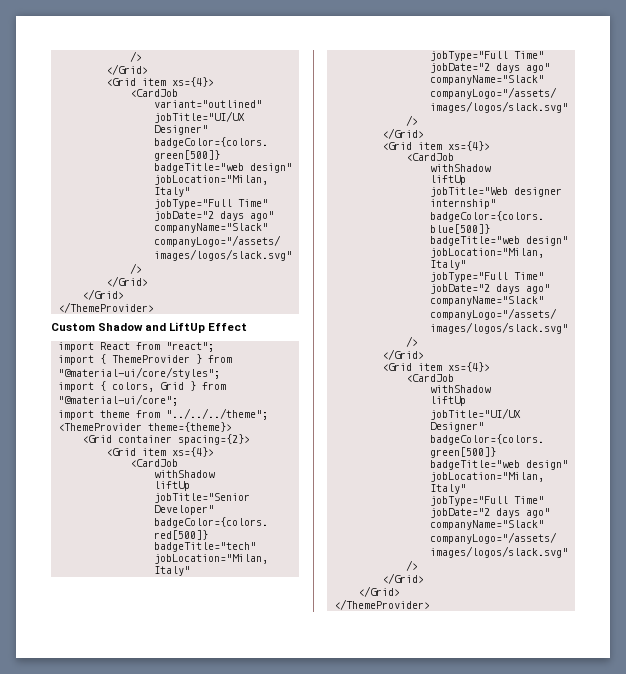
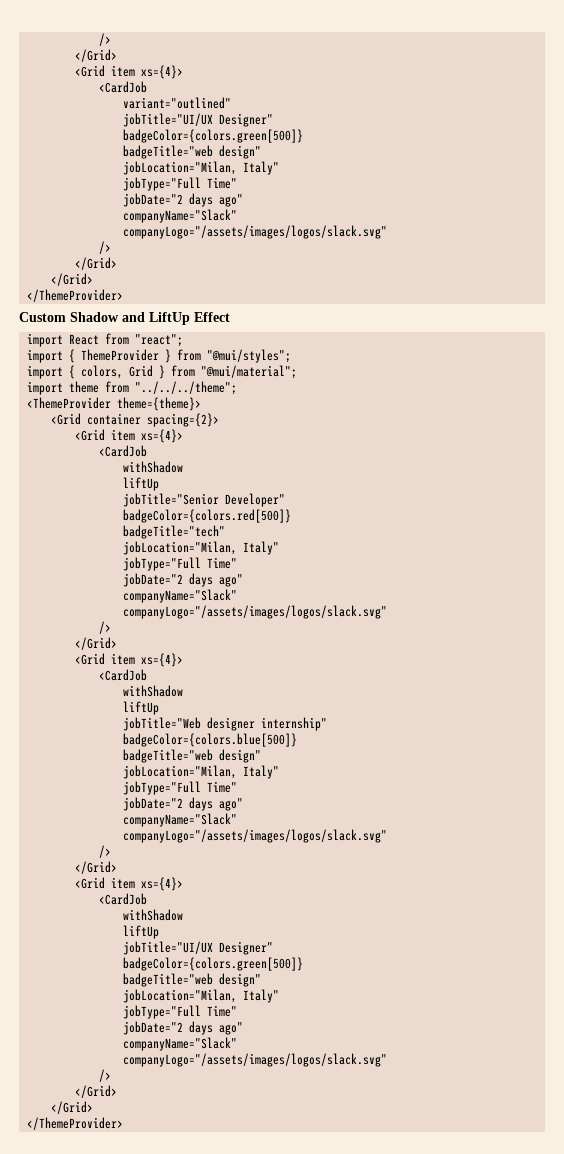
[57,367,220,379] "@material-ui/core/styles"; -> [207,349,292,363] "@mui/styles";
[57,394,178,406] "@material-ui/core"; -> [201,365,298,379] "@mui/material";

